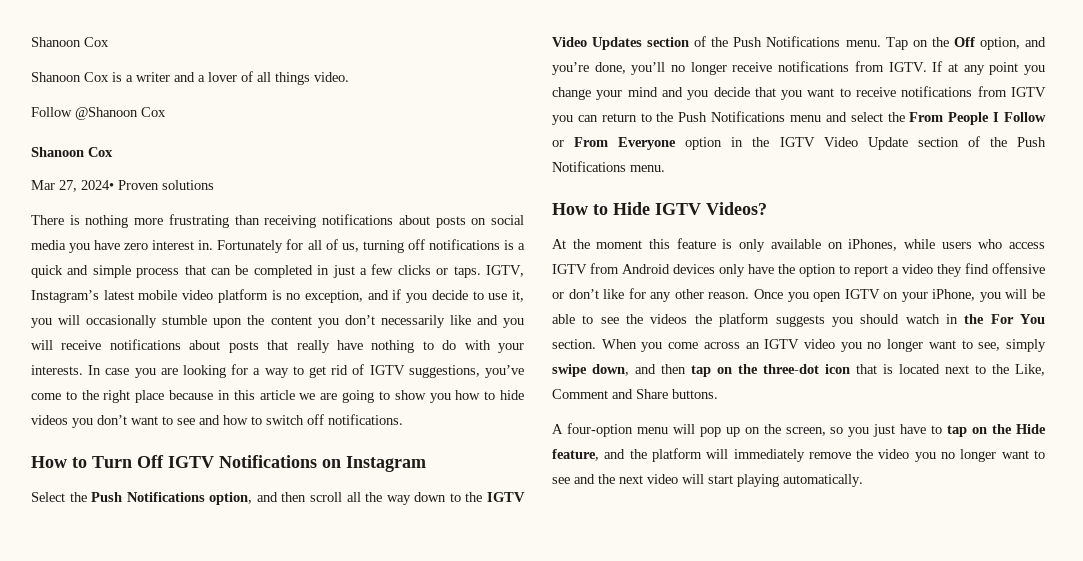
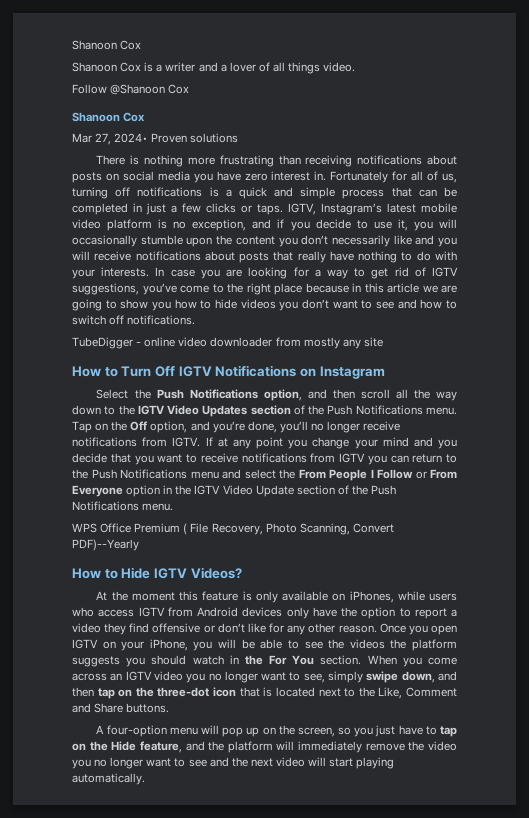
(403, 419) none -> [72,337,383,349] // TubeDigger - online video downloader from mostly any site
(665, 168) none -> [72,523,394,535] [72,539,139,551] // WPS Office Premium ( File Recovery, Photo Scanning, Convert PDF)--Yearly

